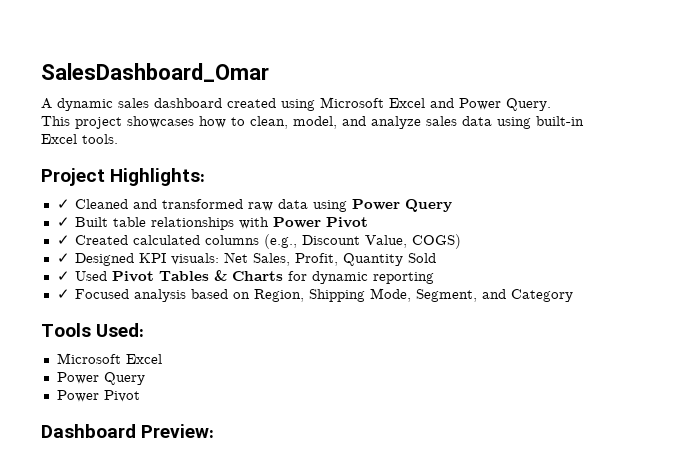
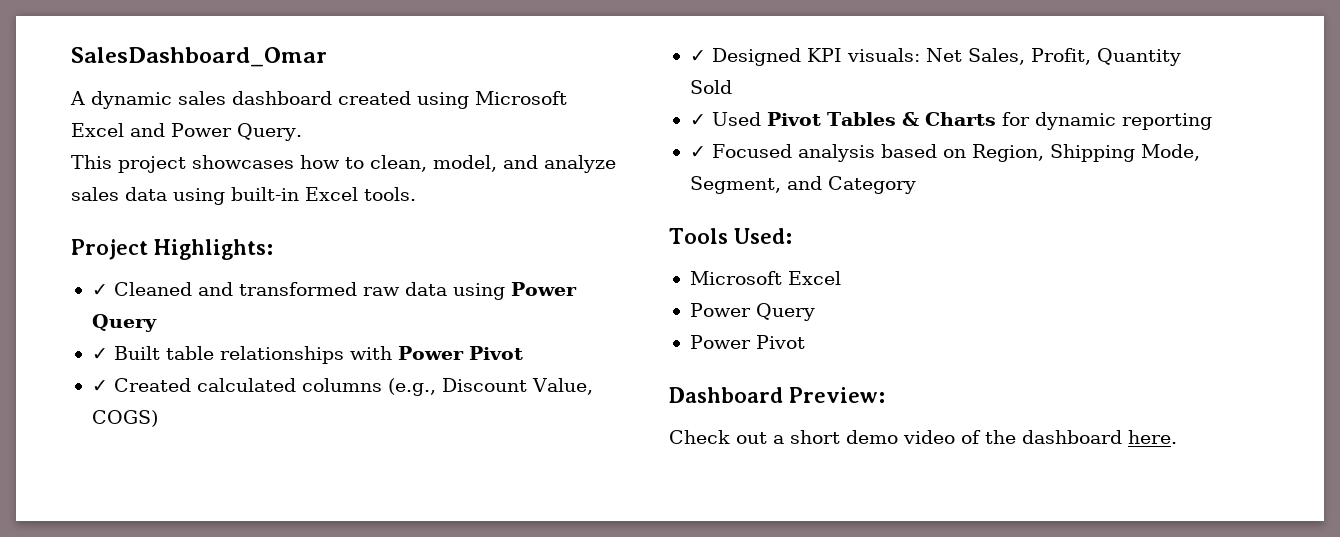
(215, 431) none -> [669,430,1177,444] // Check out a short demo video of the dashboard here.

